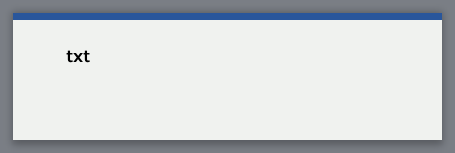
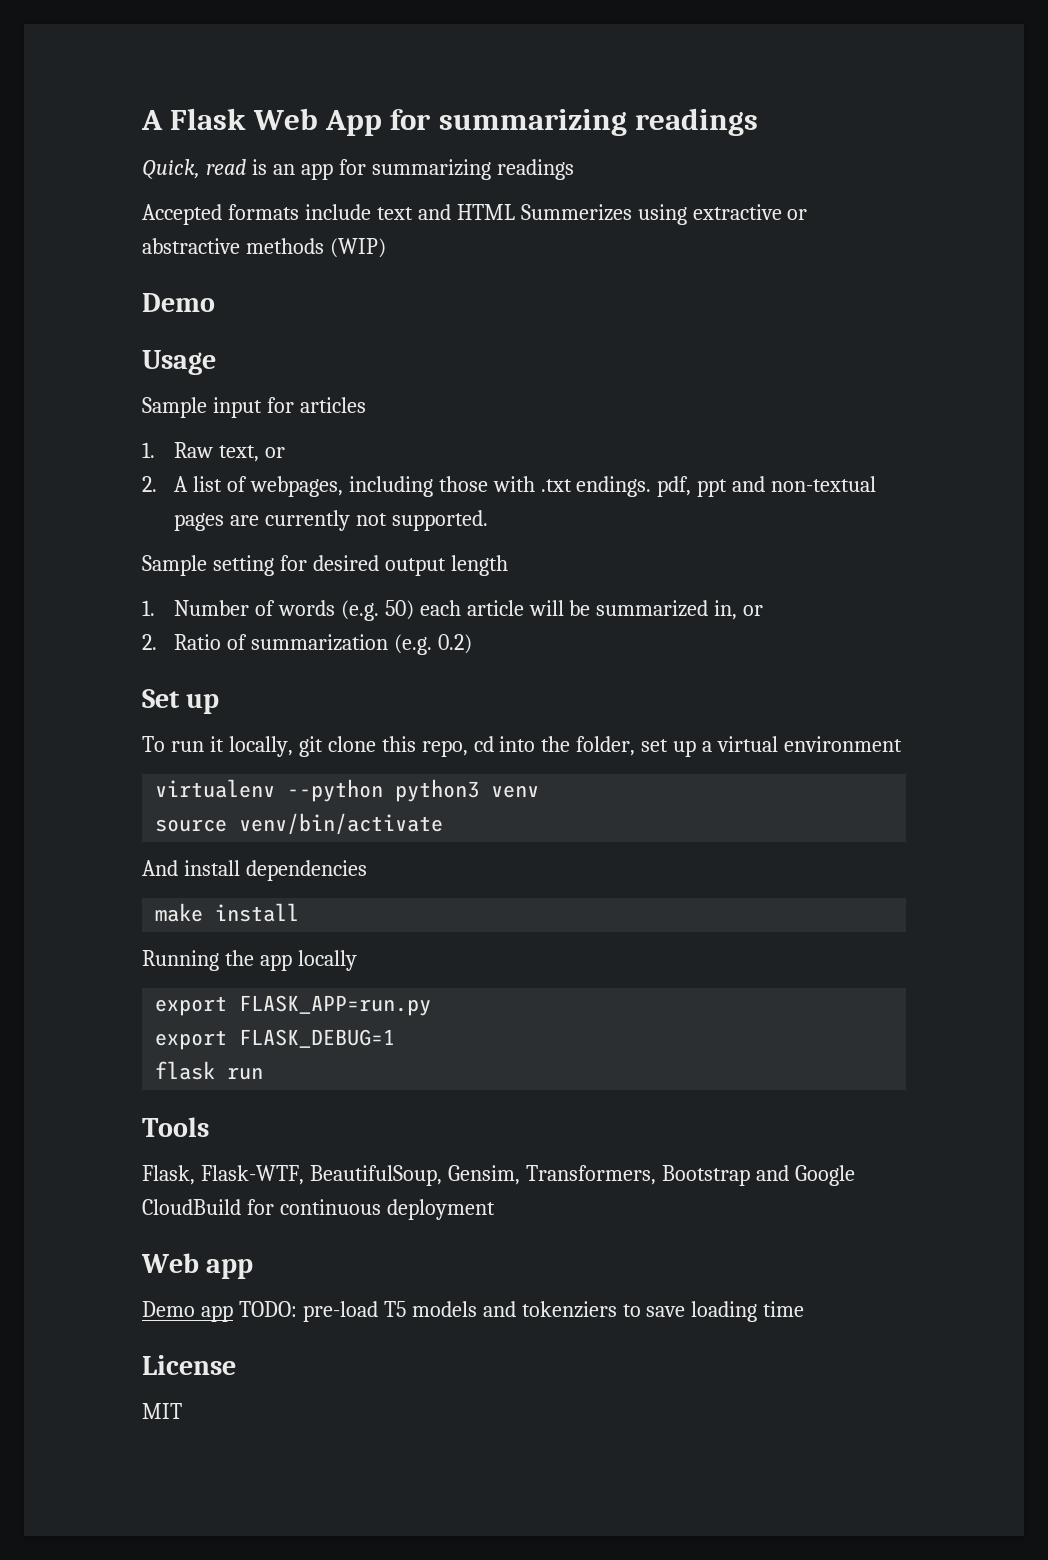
[66,50,90,63] txt -> [141,108,759,136] [142,159,574,180] [142,204,808,225] [142,238,386,258] [142,293,215,312] [142,350,216,375] [142,397,366,418] [142,442,285,462] [142,476,877,497] [173,510,488,531] [142,555,508,576] [142,600,764,621] [142,634,472,655] [142,689,220,714] [142,736,903,757] [155,779,540,802] [155,813,444,835] [142,860,367,881] [155,903,300,922] [142,950,357,971] [155,995,432,1016] [155,1029,396,1050] [155,1061,264,1080] [142,1117,209,1137] [142,1165,855,1186] [142,1199,495,1220] [141,1253,254,1279] [142,1301,805,1322] [142,1355,236,1375] [142,1403,182,1419] A Flask Web App for summarizing readings // Quick, read is an app for summarizing readings // Accepted formats include text and HTML Summerizes using extractive or abstractive methods (WIP) // Demo // Usage // Sample input for articles // 1. Raw text, or // 2. A list of webpages, including those with .txt endings. pdf, ppt and non-textual pages are currently not supported. // Sample setting for desired output length // 1. Number of words (e.g. 50) each article will be summarized in, or // 2. Ratio of summarization (e.g. 0.2) // Set up // To run it locally, git clone this repo, cd into the folder, set up a virtual environment // virtualenv --python python3 venv // source venv/bin/activate // And install dependencies // make install // Running the app locally // export FLASK_APP=run.py // export FLASK_DEBUG=1 // flask run // Tools // Flask, Flask-WTF, BeautifulSoup, Gensim, Transformers, Bootstrap and Google CloudBuild for continuous deployment // Web app // Demo app TODO: pre-load T5 models and tokenziers to save loading time // License // MIT

